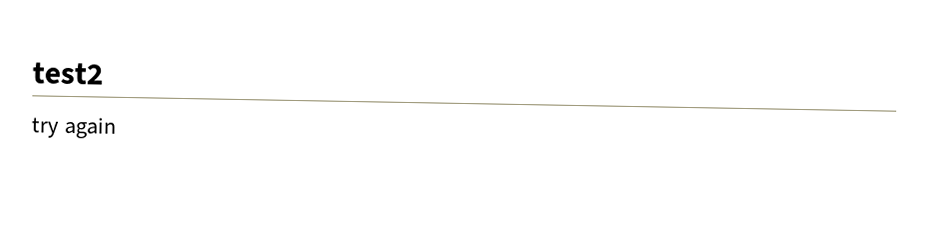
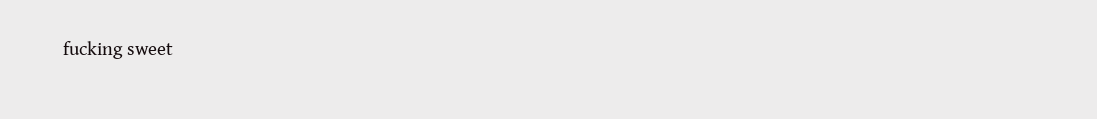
[32,62,104,85] [31,116,117,139] test2 // try again -> [63,41,173,59] fucking sweet

